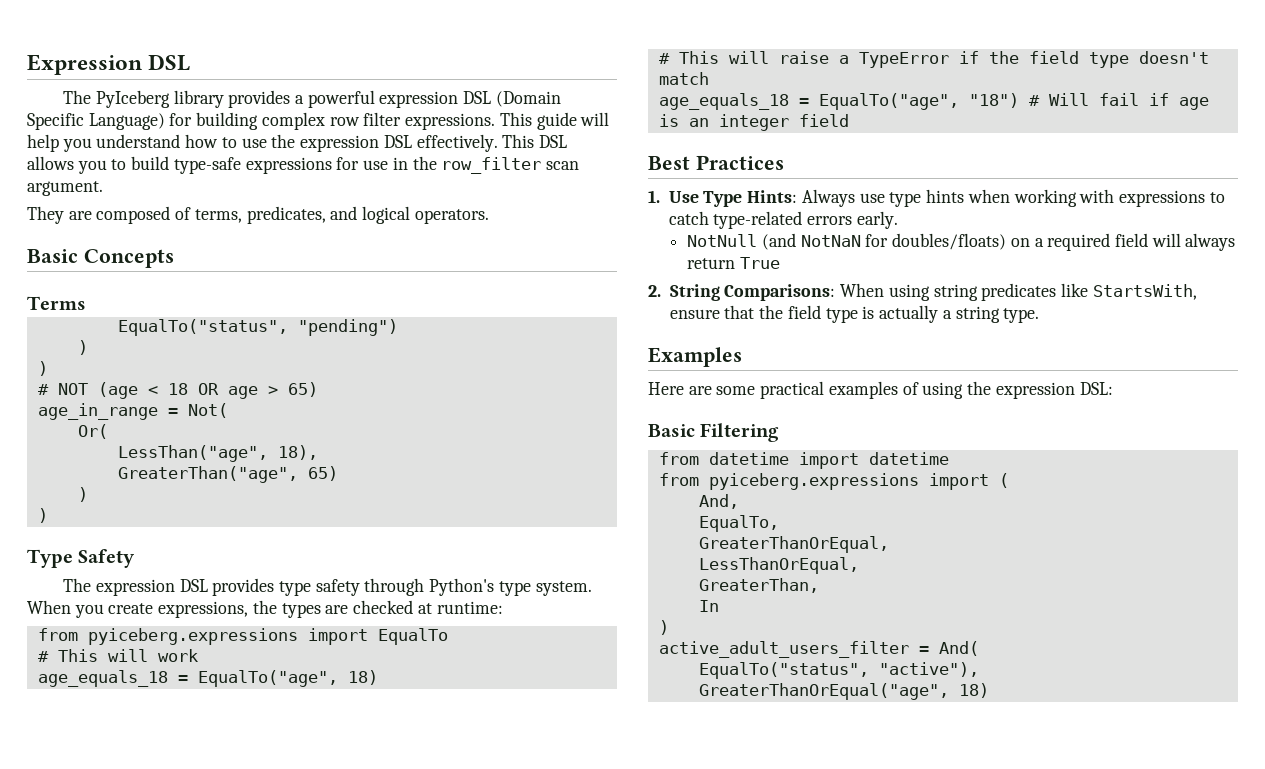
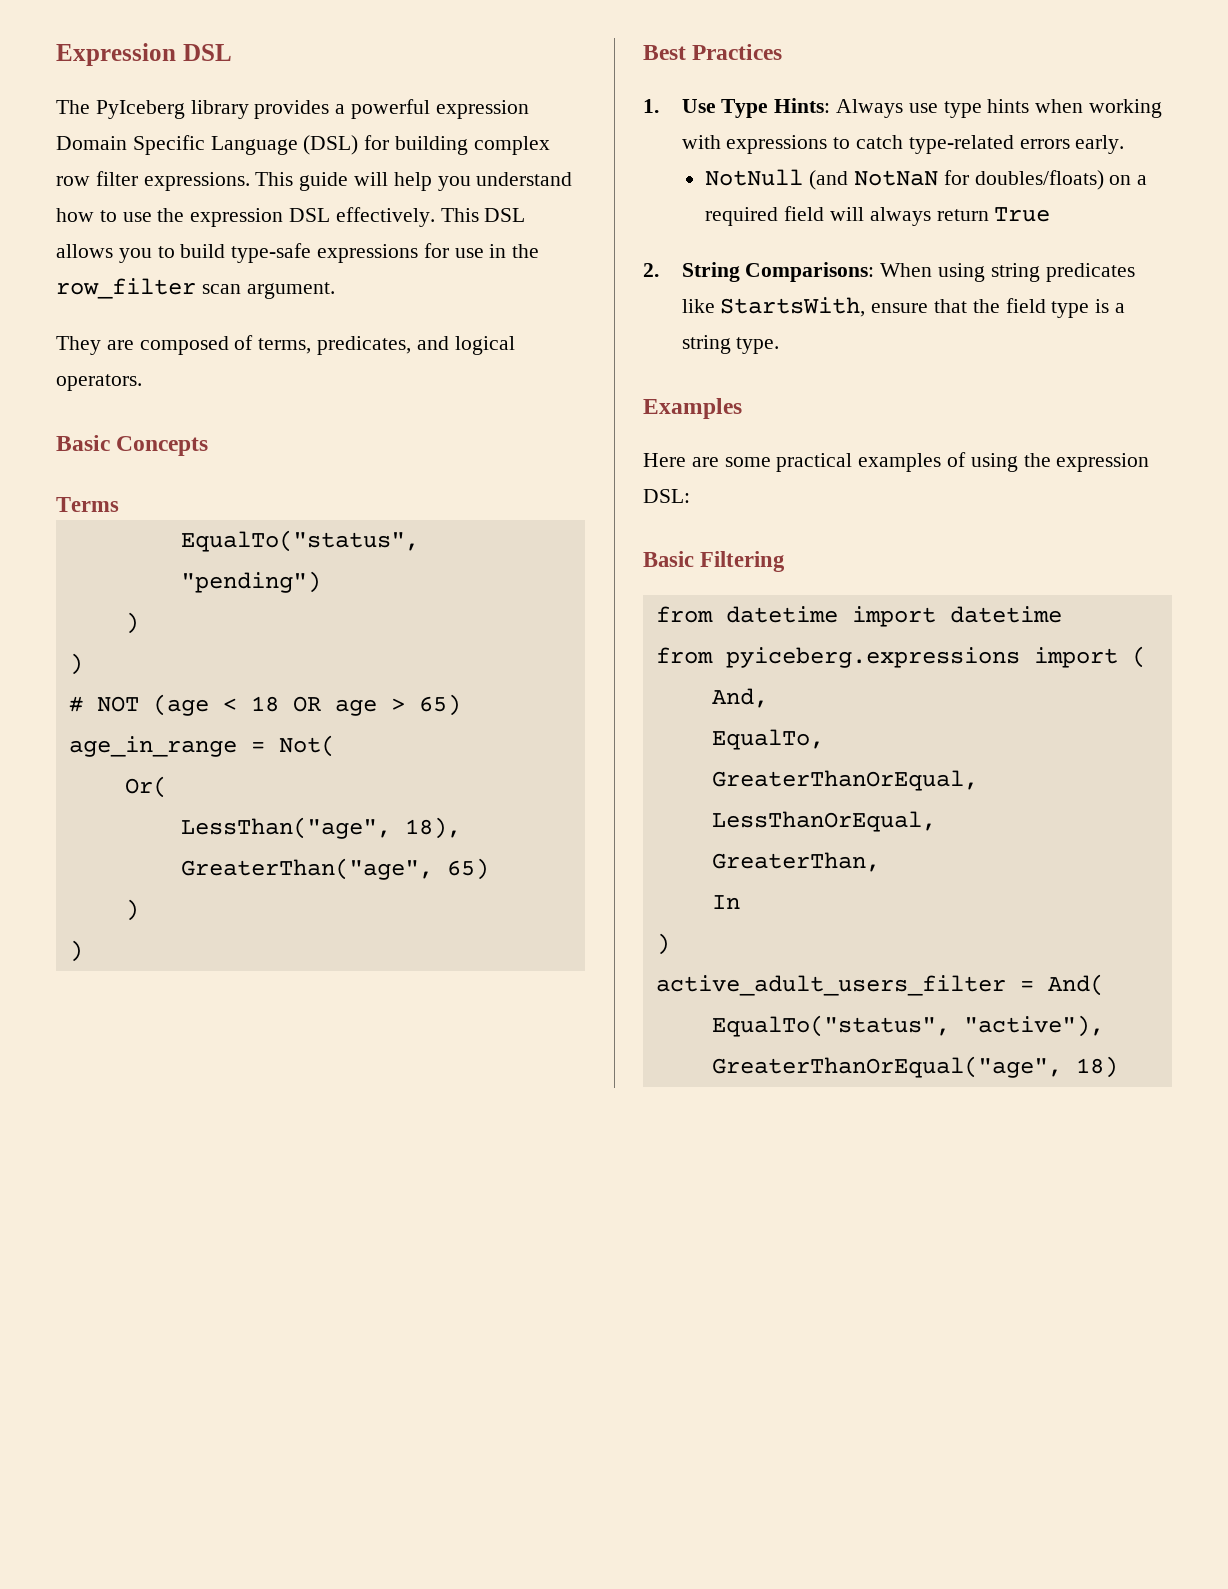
[463,91,561,107] [27,113,165,130] DSL (Domain Specific Language) -> [56,135,359,155] Domain Specific Language (DSL)
[27,549,136,568] [63,578,592,596] [27,600,503,618] [37,628,448,645] [37,649,198,662] [37,670,378,687] [658,51,1209,68] [658,72,709,85] [658,93,1209,110] [658,114,849,131] // Type Safety // The expression DSL provides type safety through Python's type system. When you create expressions, the types are checked at runtime: // from pyiceberg.expressions import EqualTo // # This will work // age_equals_18 = EqualTo("age", 18) // # This will raise a TypeError if the field type doesn't match // age_equals_18 = EqualTo("age", "18") # Will fail if age is an integer field -> (83, 951) none
[879,305,939,323] actually -> (1110, 306) none

